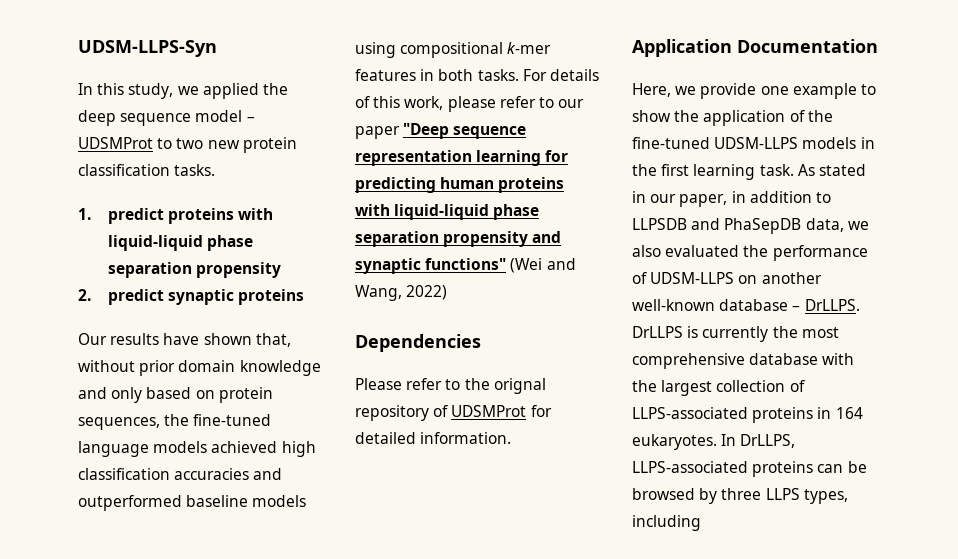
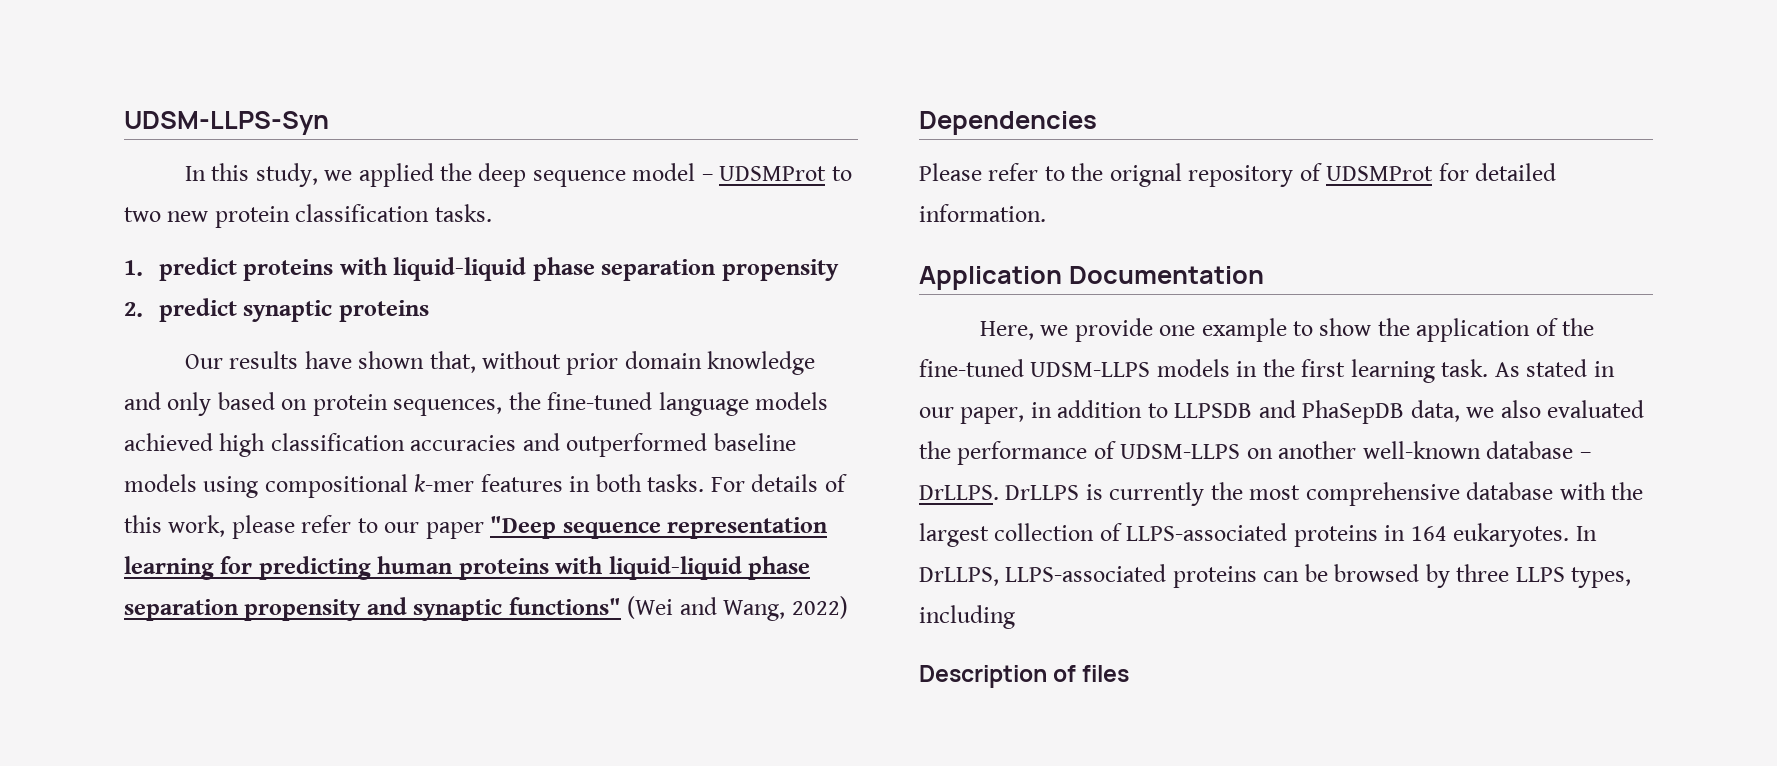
(701, 523) none -> [919,665,1130,688] // Description of files

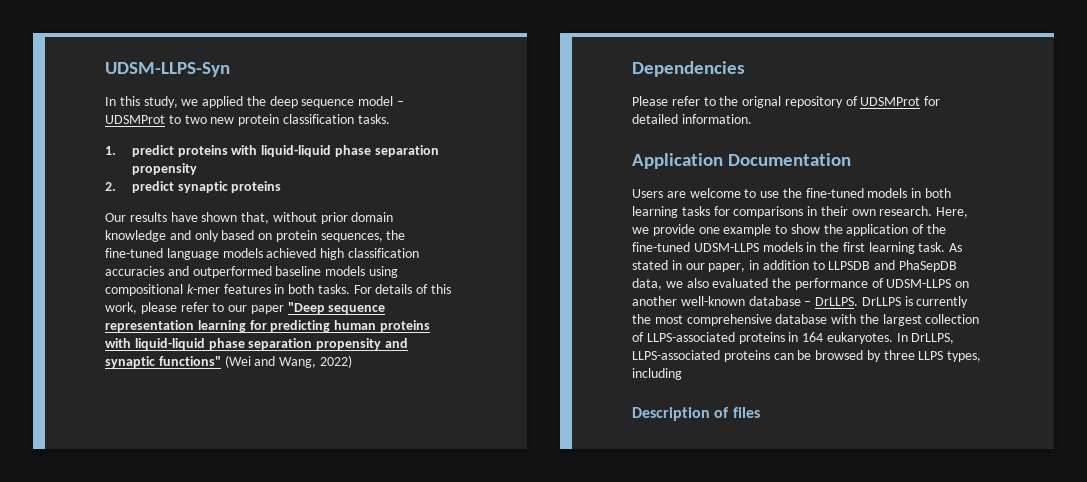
(1264, 275) none -> [632,188,952,198] [632,206,933,218] Users are welcome to use the fine-tuned models in both learning tasks for comparisons in their own research.

